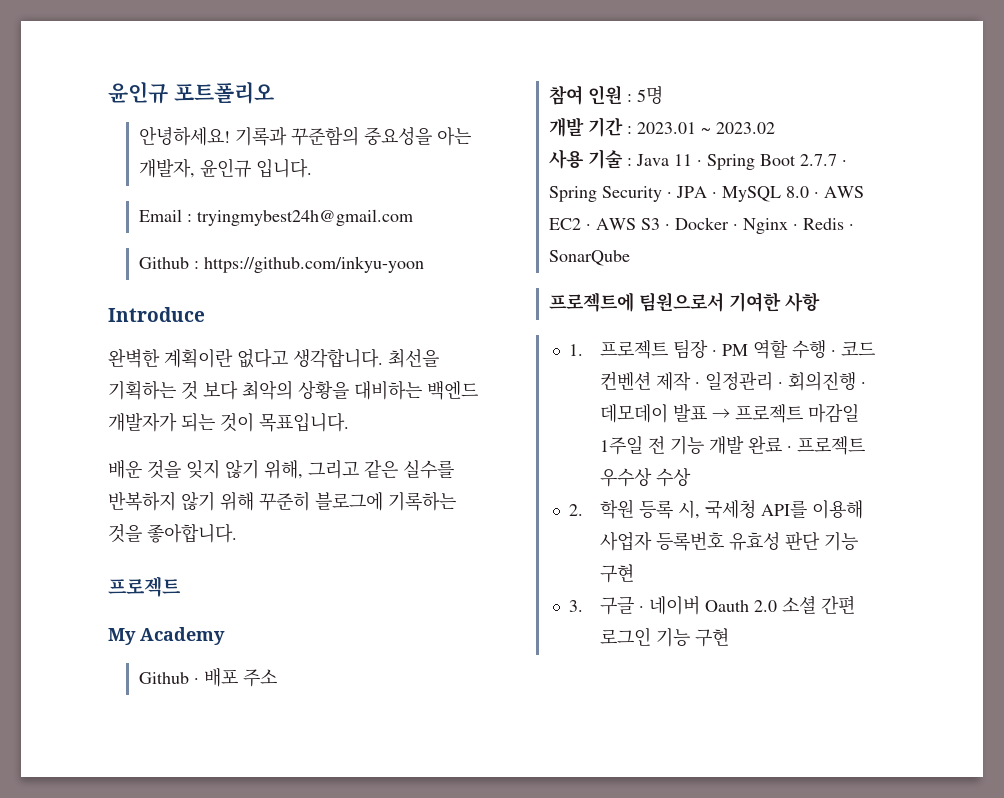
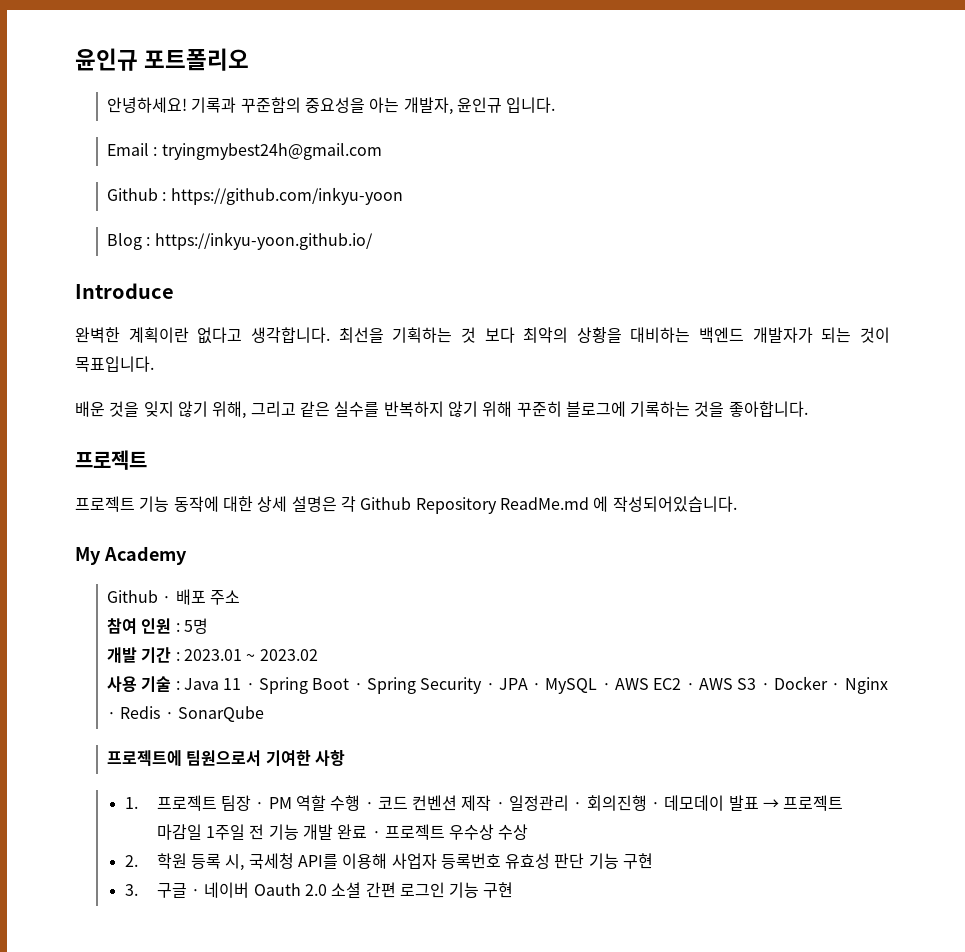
(425, 264) none -> [106,232,373,250] // Blog : https://inkyu-yoon.github.io/
(181, 586) none -> [75,496,737,514] // 프로젝트 기능 동작에 대한 상세 설명은 각 Github Repository ReadMe.md 에 작성되어있습니다.
[800,154,838,166] 2.7.7 -> (350, 684) none
[786,186,810,198] 8.0 -> (598, 686) none

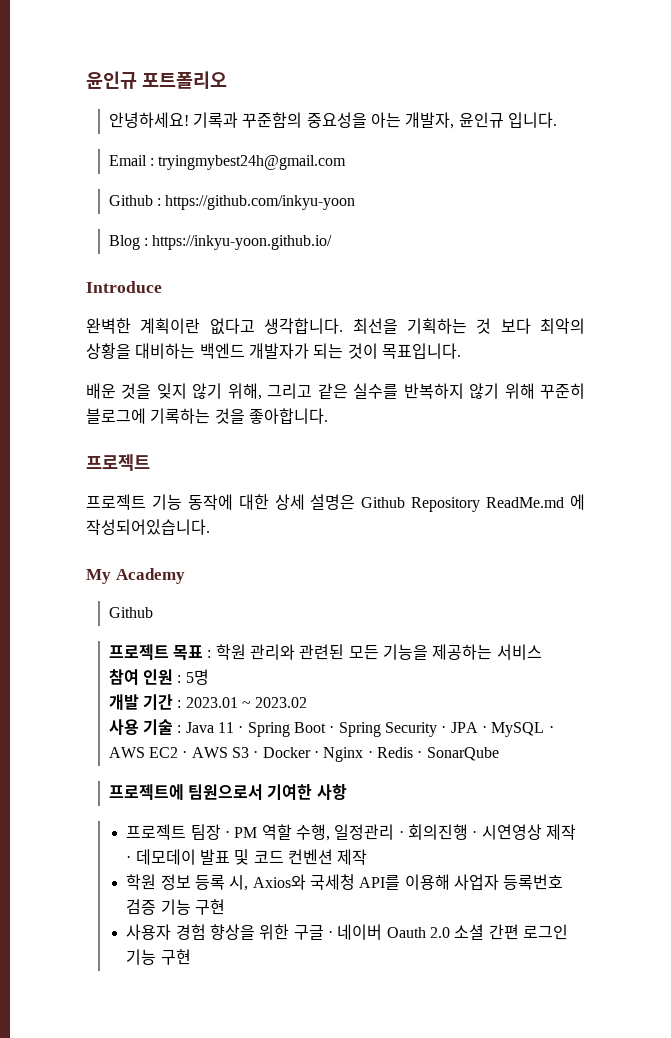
[340,496,356,512] 각 -> (356, 502) none
[162,589,240,605] · 배포 주소 -> [108,644,542,660] // 프로젝트 목표 : 학원 관리와 관련된 모든 기능을 제공하는 서비스
[124,797,138,809] 1. -> (347, 792) none
[330,795,844,811] [156,824,529,840] [124,853,187,869] 수행 · 코드 컨벤션 제작 · 일정관리 · 회의진행 · 데모데이 발표 → 프로젝트 마감일 1주일 전 기능 개발 완료 · 프로젝트 우수상 수상 // 2. 학원 -> [295,824,576,841] [126,849,368,865] [126,874,191,890] 수행, 일정관리 · 회의진행 · 시연영상 제작 · 데모데이 발표 및 코드 컨벤션 제작 // 학원 정보
(245, 862) none -> [252,874,306,890] Axios와
[505,853,585,869] 유효성 판단 -> [126,899,157,915] 검증
[124,884,138,896] 3. -> [126,924,290,940] 사용자 경험 향상을 위한

